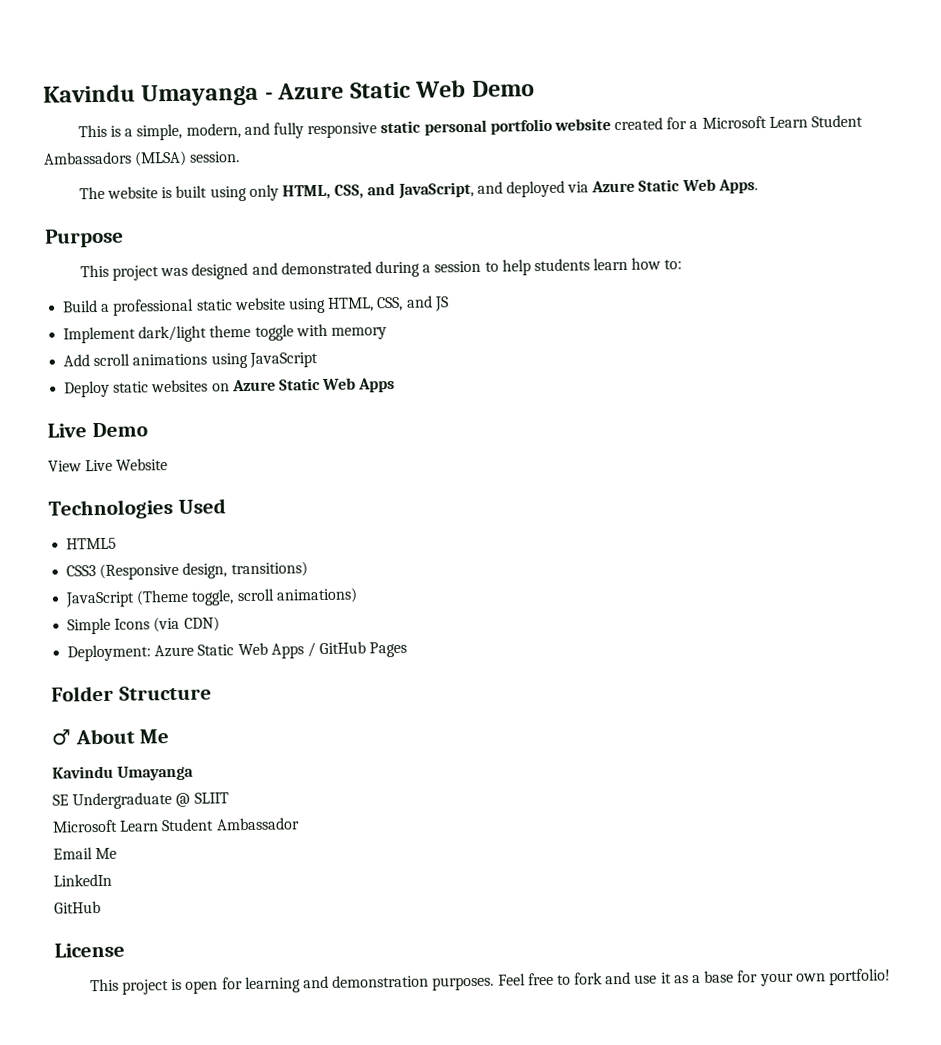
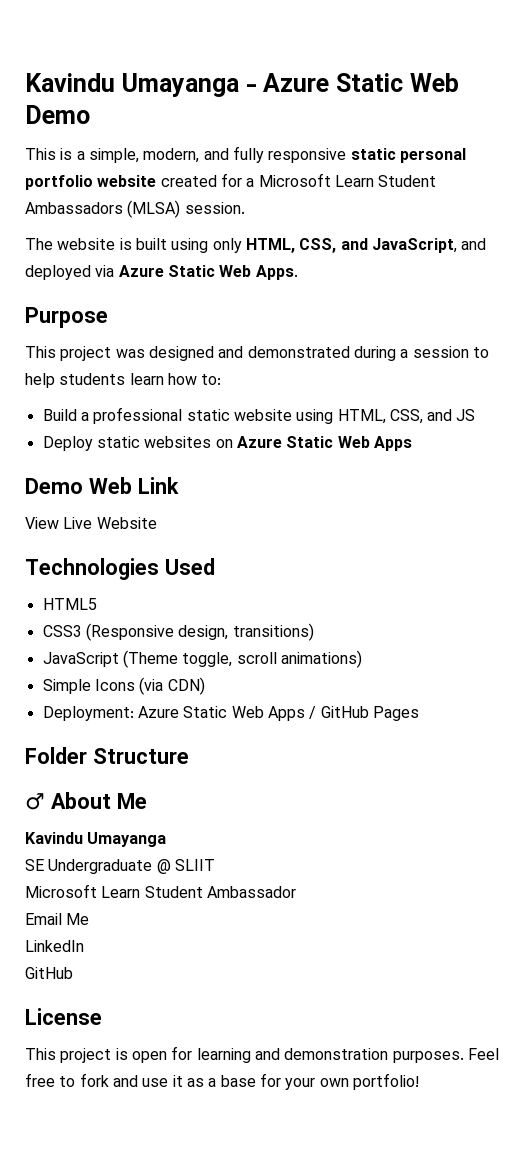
[63,323,387,344] [63,352,318,369] // Implement dark/light theme toggle with memory // Add scroll animations using JavaScript -> (476, 415) none
[47,422,148,438] Live Demo -> [25,477,179,494] Demo Web Link

